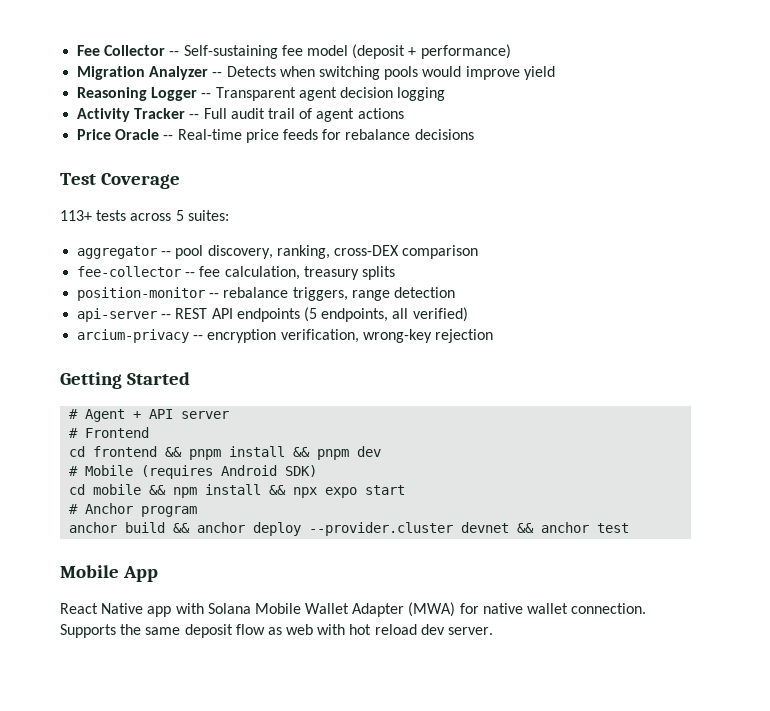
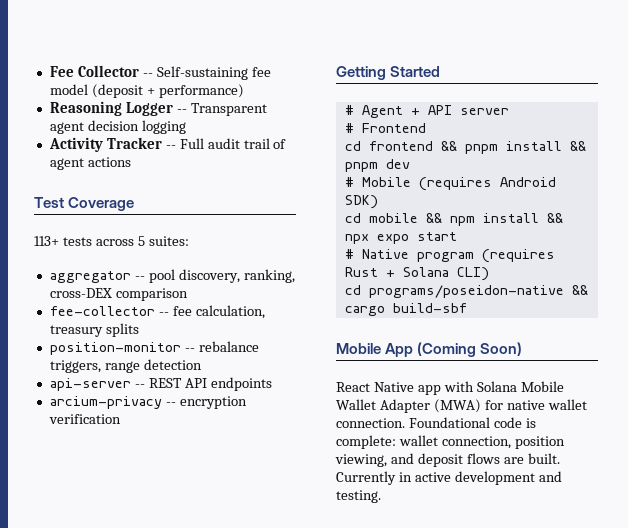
[77,66,555,80] // Migration Analyzer -- Detects when switching pools would improve yield -> (244, 91) none
[77,129,474,143] // Price Oracle -- Real-time price feeds for rebalance decisions -> (131, 162) none
[303,307,468,322] (5 endpoints, all verified) -> (272, 384) none
[280,329,493,343] verification, wrong-key rejection -> [48,414,121,424] verification
[85,503,134,514] Anchor -> [361,249,409,259] Native
[69,522,630,536] // anchor build && anchor deploy --provider.cluster devnet && anchor test -> [481,249,555,263] [344,267,489,281] [344,285,588,298] [344,303,467,316] (requires Rust + Solana CLI) // cd programs/poseidon-native && cargo build-sbf
(158, 574) none -> [417,342,523,357] (Coming Soon)
[60,624,494,638] Supports the same deposit flow as web with hot reload dev server. -> [408,417,536,428] [336,435,565,449] [335,453,560,467] [336,471,562,485] [336,490,381,503] Foundational code is complete: wallet connection, position viewing, and deposit flows are built. Currently in active development and testing.

